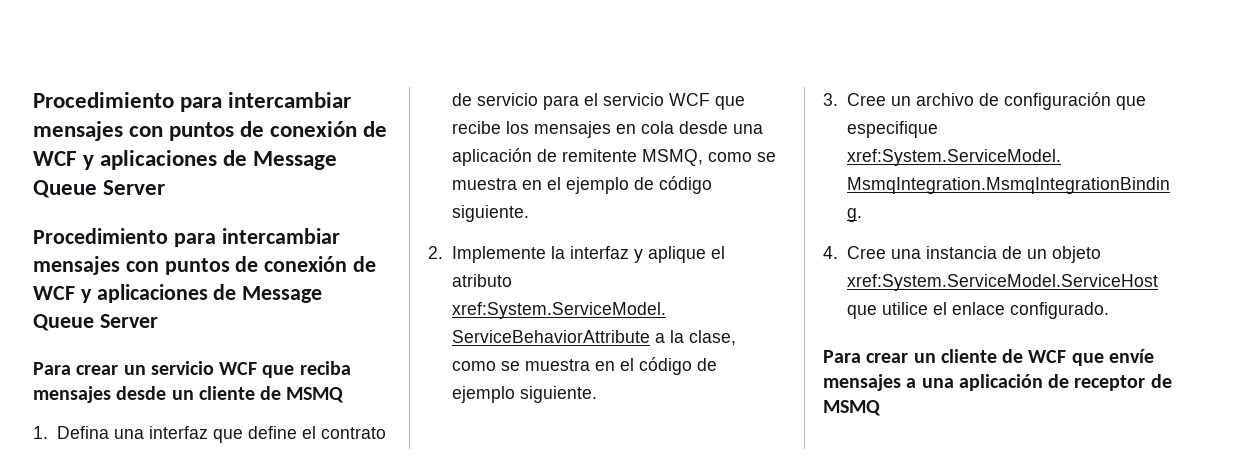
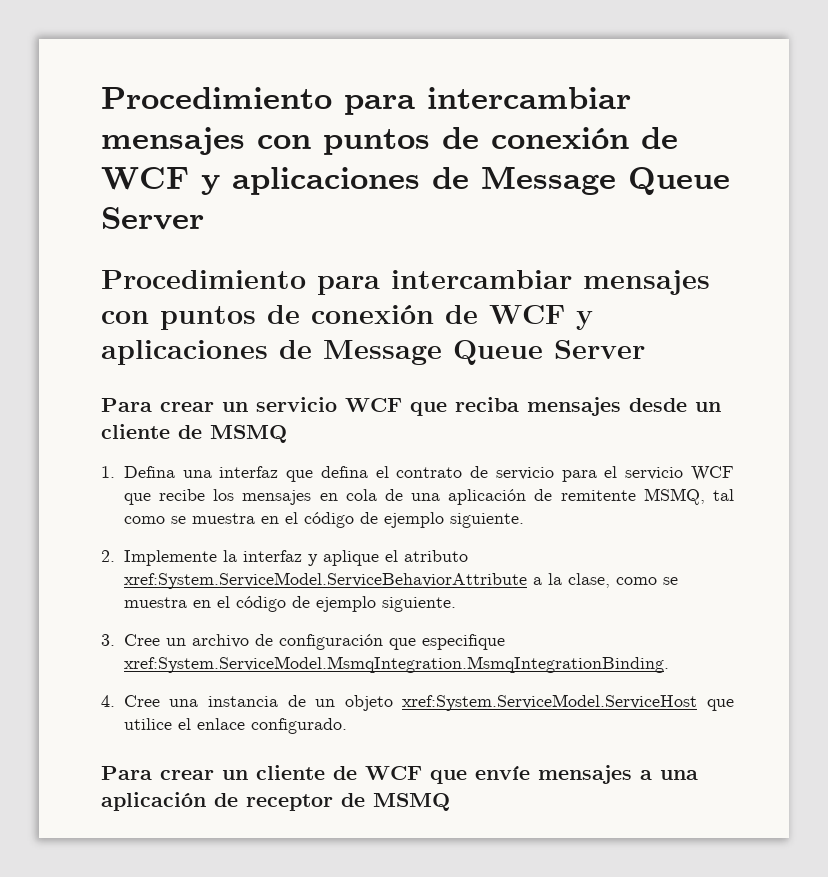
[247,426,297,439] define -> [320,466,368,478] defina
[678,121,728,134] desde -> [384,489,403,501] de
[707,152,776,162] [451,176,712,194] como se muestra en el ejemplo de código -> [713,489,734,501] [123,512,444,528] tal como se muestra en el código de ejemplo

